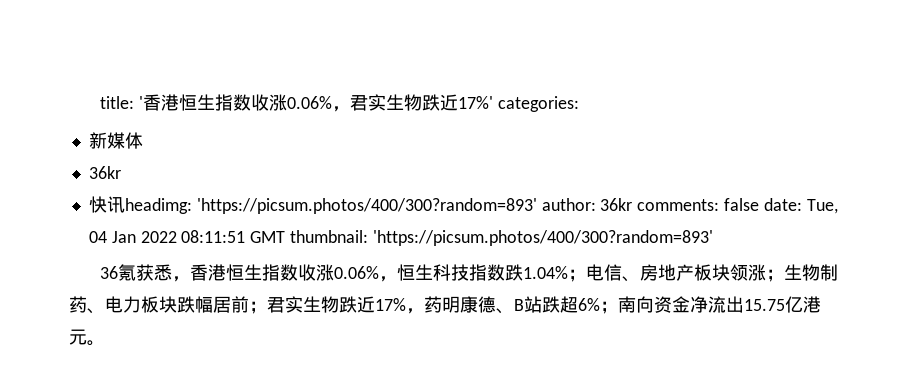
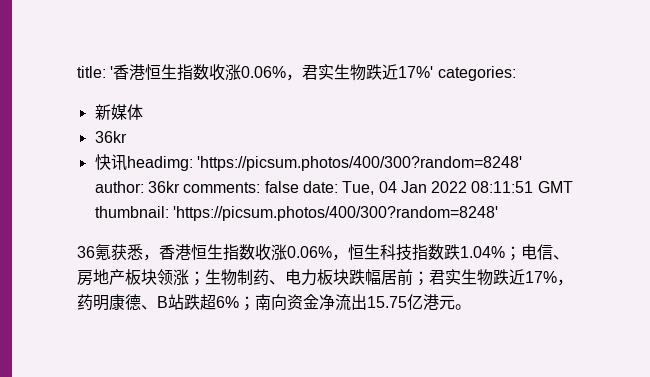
[196,198,537,214] 'https://picsum.photos/400/300?random=893' -> [196,156,522,171] 'https://picsum.photos/400/300?random=8248'
[372,230,713,246] 'https://picsum.photos/400/300?random=893' -> [172,206,498,221] 'https://picsum.photos/400/300?random=8248'

